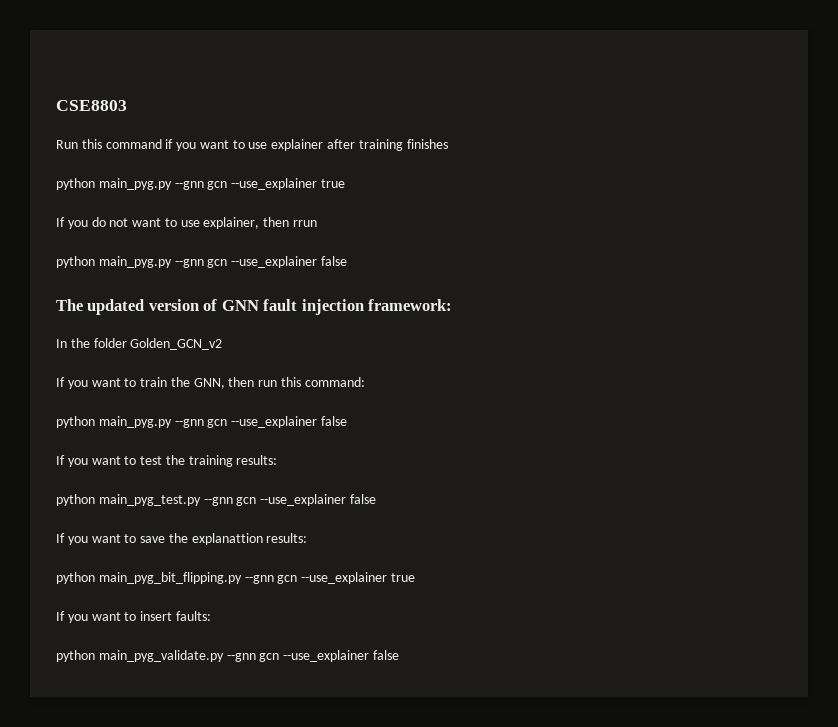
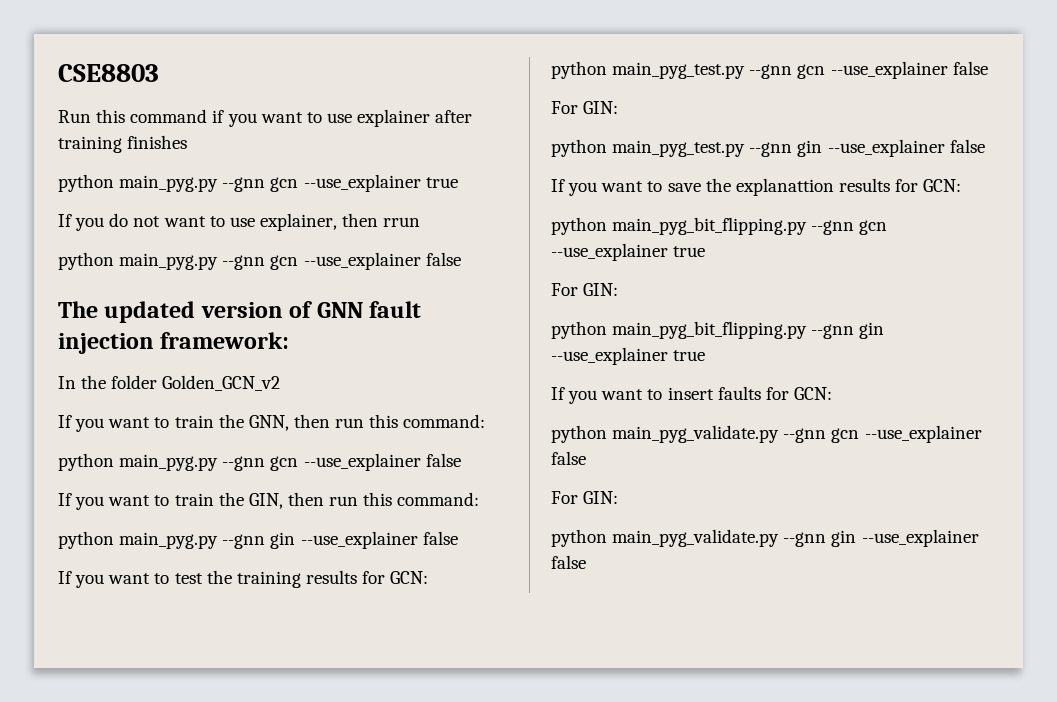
(347, 421) none -> [58,492,480,510] [58,531,458,549] // If you want to train the GIN, then run this command: // python main_pyg.py --gnn gin --use_explainer false
[236,455,278,465] results: -> [305,570,429,584] results for GCN:
(376, 499) none -> [551,101,619,114] [551,139,985,157] // For GIN: // python main_pyg_test.py --gnn gin --use_explainer false
[266,533,308,543] results: -> [838,178,962,192] results for GCN:
(415, 577) none -> [551,283,619,296] [551,321,885,339] [551,347,706,365] // For GIN: // python main_pyg_bit_flipping.py --gnn gin --use_explainer true
[175,611,211,621] faults: -> [717,386,832,400] faults for GCN:
(399, 655) none -> [551,491,619,504] [551,529,979,547] [551,555,586,569] // For GIN: // python main_pyg_validate.py --gnn gin --use_explainer false

